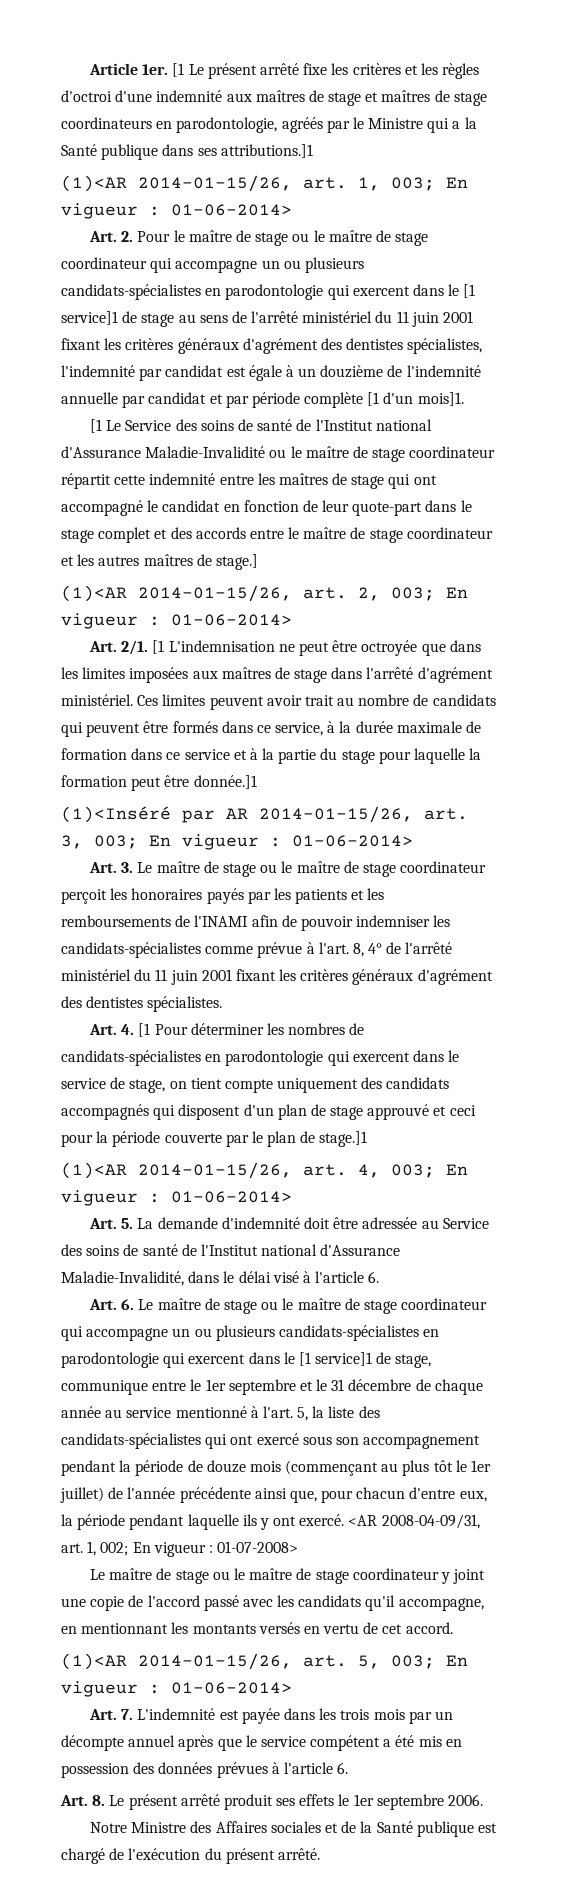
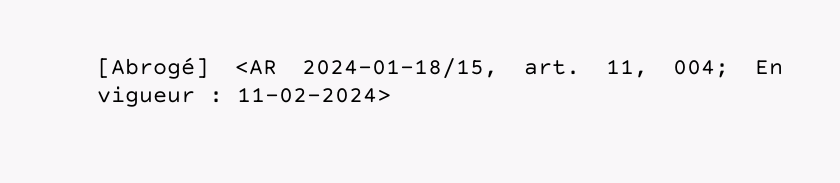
[89,63,480,79] [61,90,487,106] [61,117,477,133] [61,144,313,160] [61,175,468,192] [61,203,292,219] [89,230,429,246] [61,257,364,273] [61,284,476,300] [61,311,474,327] [61,338,483,354] [61,365,481,381] [61,392,464,408] [90,419,432,433] [61,446,496,462] [61,473,437,489] [61,500,472,516] [61,527,493,543] [61,554,258,570] [61,585,468,602] [61,613,292,629] [89,640,481,656] [61,667,493,683] [61,694,496,710] [61,721,482,737] [61,748,482,764] [61,775,257,791] [61,806,468,823] [61,834,413,850] [89,861,487,877] [61,888,385,904] [61,915,451,931] [61,942,453,958] [61,969,493,985] [61,996,223,1012] [89,1023,365,1037] [61,1050,460,1066] [61,1077,450,1093] [61,1104,476,1120] [61,1131,368,1147] [61,1162,468,1179] [61,1190,292,1206] [89,1217,489,1229] [61,1244,401,1256] [61,1271,380,1286] [89,1298,488,1314] [61,1325,440,1341] [61,1352,432,1368] [61,1379,483,1395] [61,1406,380,1421] [61,1433,481,1449] [61,1460,492,1476] [60,1487,487,1503] [61,1514,480,1530] [61,1541,299,1557] [90,1568,486,1584] [61,1595,484,1611] [61,1622,453,1634] [61,1653,468,1670] [61,1681,292,1697] [89,1708,453,1724] [61,1735,462,1751] [61,1762,349,1778] [60,1794,484,1810] [90,1821,497,1837] [61,1848,320,1864] Article 1er. [1 Le présent arrêté fixe les critères et les règles d'octroi d'une indemnité aux maîtres de stage et maîtres de stage coordinateurs en parodontologie, agréés par le Ministre qui a la Santé publique dans ses attributions.]1 // (1)<AR 2014-01-15/26, art. 1, 003; En vigueur : 01-06-2014> // Art. 2. Pour le maître de stage ou le maître de stage coordinateur qui accompagne un ou plusieurs candidats-spécialistes en parodontologie qui exercent dans le [1 service]1 de stage au sens de l'arrêté ministériel du 11 juin 2001 fixant les critères généraux d'agrément des dentistes spécialistes, l'indemnité par candidat est égale à un douzième de l'indemnité annuelle par candidat et par période complète [1 d'un mois]1. // [1 Le Service des soins de santé de l'Institut national d'Assurance Maladie-Invalidité ou le maître de stage coordinateur répartit cette indemnité entre les maîtres de stage qui ont accompagné le candidat en fonction de leur quote-part dans le stage complet et des accords entre le maître de stage coordinateur et les autres maîtres de stage.] // (1)<AR 2014-01-15/26, art. 2, 003; En vigueur : 01-06-2014> // Art. 2/1. [1 L'indemnisation ne peut être octroyée que dans les limites imposées aux maîtres de stage dans l'arrêté d'agrément ministériel. Ces limites peuvent avoir trait au nombre de candidats qui peuvent être formés dans ce service, à la durée maximale de formation dans ce service et à la partie du stage pour laquelle la formation peut être donnée.]1 // (1)<Inséré par AR 2014-01-15/26, art. 3, 003; En vigueur : 01-06-2014> // Art. 3. Le maître de stage ou le maître de stage coordinateur perçoit les honoraires payés par les patients et les remboursements de l'INAMI afin de pouvoir indemniser les candidats-spécialistes comme prévue à l'art. 8, 4° de l'arrêté ministériel du 11 juin 2001 fixant les critères généraux d'agrément des dentistes spécialistes. // Art. 4. [1 Pour déterminer les nombres de candidats-spécialistes en parodontologie qui exercent dans le service de stage, on tient compte uniquement des candidats accompagnés qui disposent d'un plan de stage approuvé et ceci pour la période couverte par le plan de stage.]1 // (1)<AR 2014-01-15/26, art. 4, 003; En vigueur : 01-06-2014> // Art. 5. La demande d'indemnité doit être adressée au Service des soins de santé de l'Institut national d'Assurance Maladie-Invalidité, dans le délai visé à l'article 6. // Art. 6. Le maître de stage ou le maître de stage coordinateur qui accompagne un ou plusieurs candidats-spécialistes en parodontologie qui exercent dans le [1 service]1 de stage, communique entre le 1er septembre et le 31 décembre de chaque année au service mentionné à l'art. 5, la liste des candidats-spécialistes qui ont exercé sous son accompagnement pendant la période de douze mois (commençant au plus tôt le 1er juillet) de l'année précédente ainsi que, pour chacun d'entre eux, la période pendant laquelle ils y ont exercé. <AR 2008-04-09/31, art. 1, 002; En vigueur : 01-07-2008> // Le maître de stage ou le maître de stage coordinateur y joint une copie de l'accord passé avec les candidats qu'il accompagne, en mentionnant les montants versés en vertu de cet accord. // (1)<AR 2014-01-15/26, art. 5, 003; En vigueur : 01-06-2014> // Art. 7. L'indemnité est payée dans les trois mois par un décompte annuel après que le service compétent a été mis en possession des données prévues à l'article 6. // Art. 8. Le présent arrêté produit ses effets le 1er septembre 2006. // Notre Ministre des Affaires sociales et de la Santé publique est chargé de l'exécution du présent arrêté. -> [97,57,783,79] [97,86,391,107] [Abrogé] <AR 2024-01-18/15, art. 11, 004; En vigueur : 11-02-2024>

